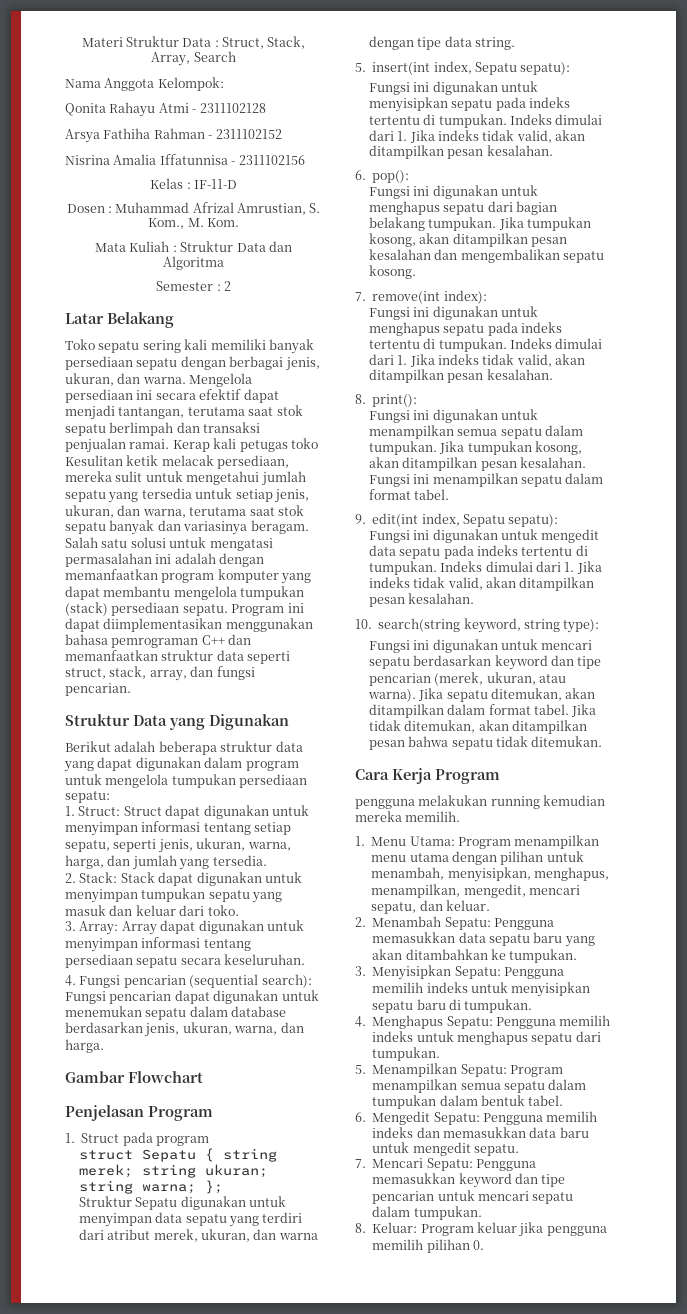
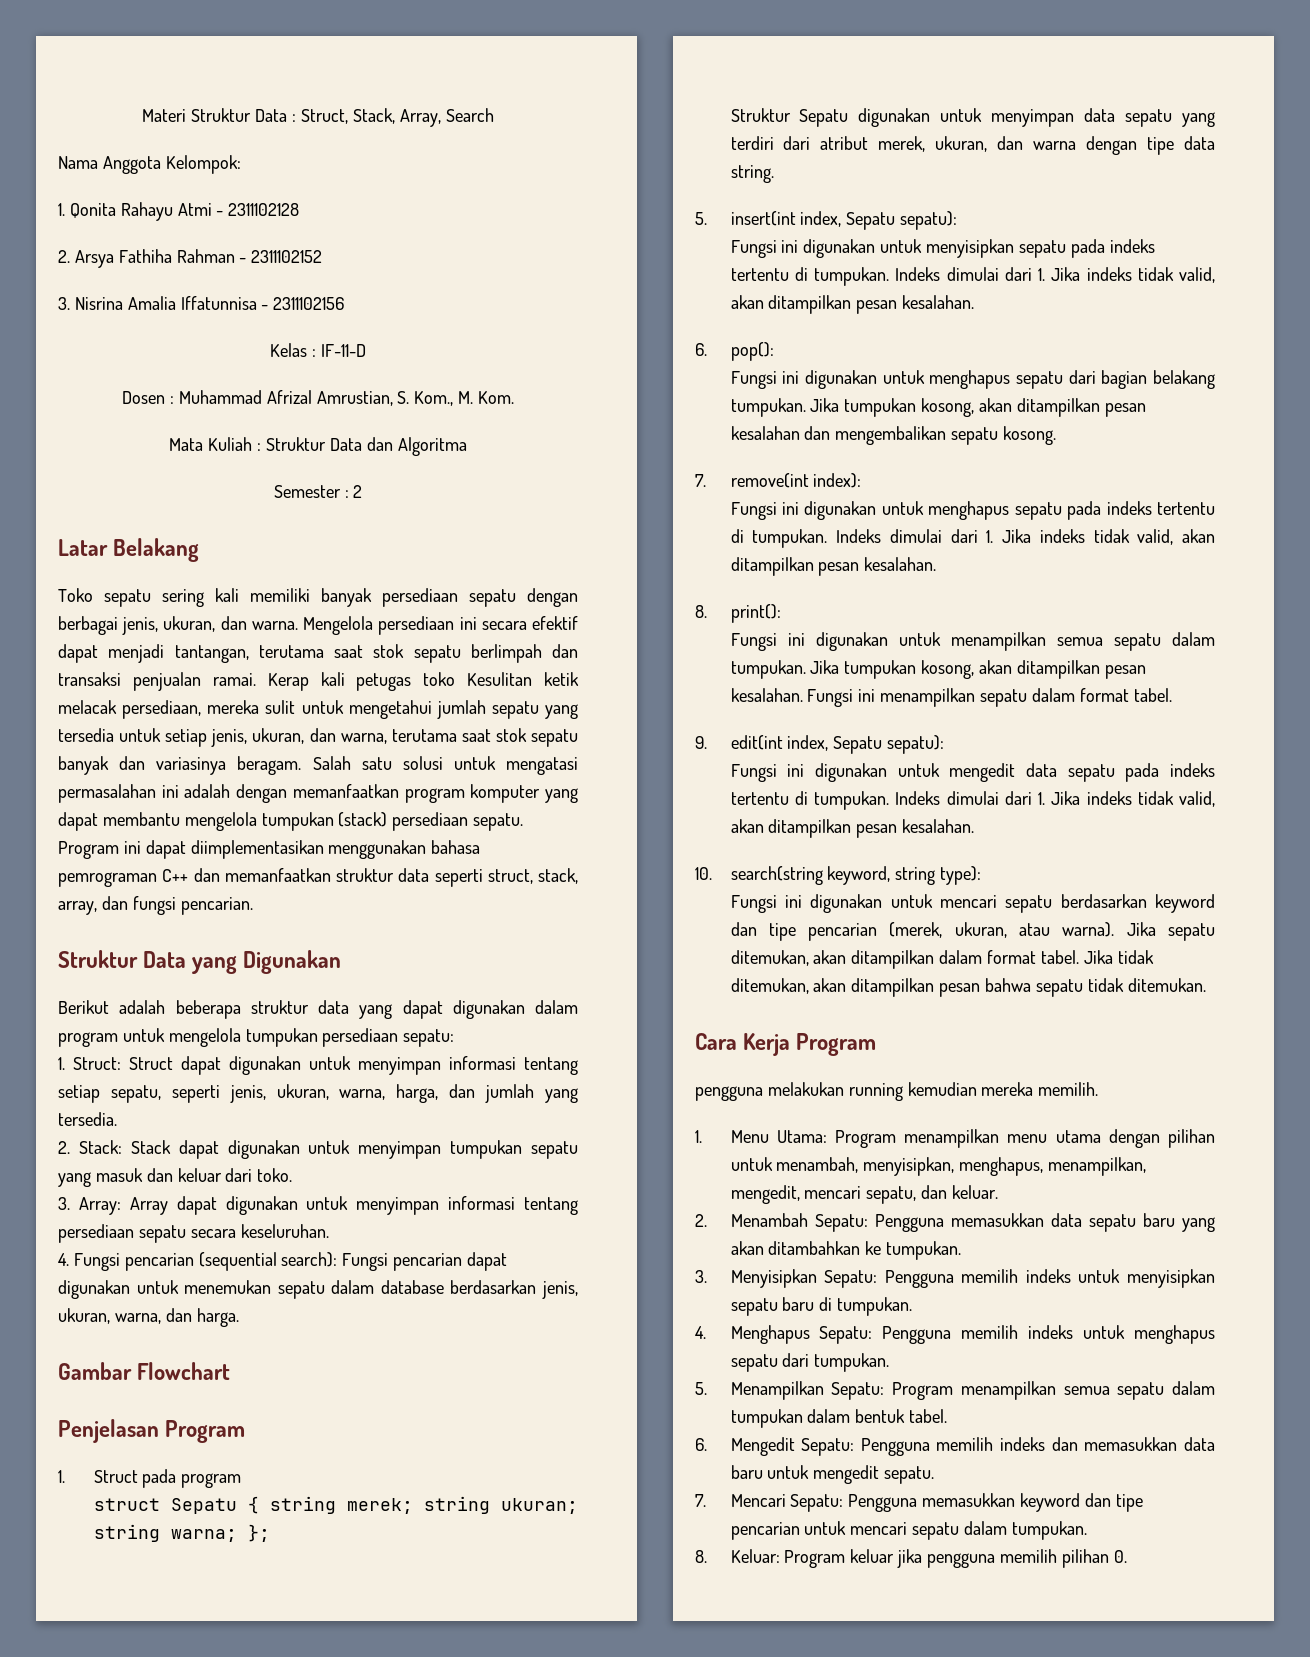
(224, 84) none -> [58,203,65,216] 1.
(266, 108) none -> [58,250,70,263] 2.
(282, 134) none -> [58,297,70,310] 3.

